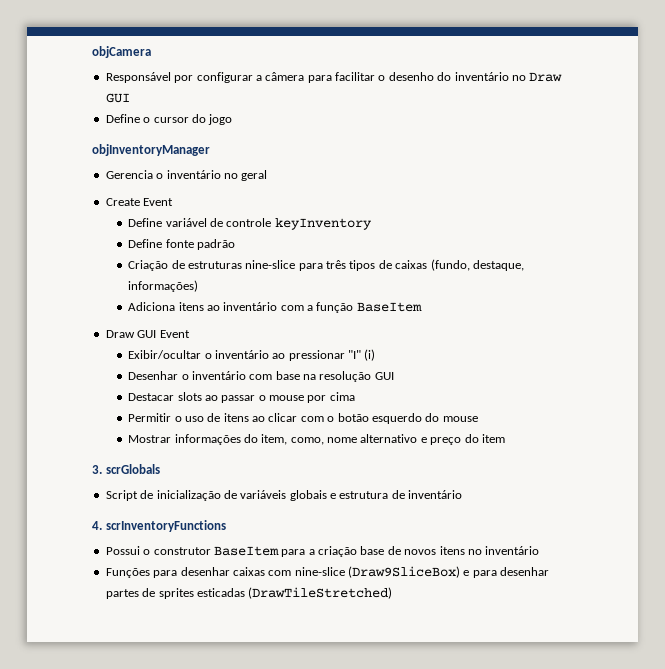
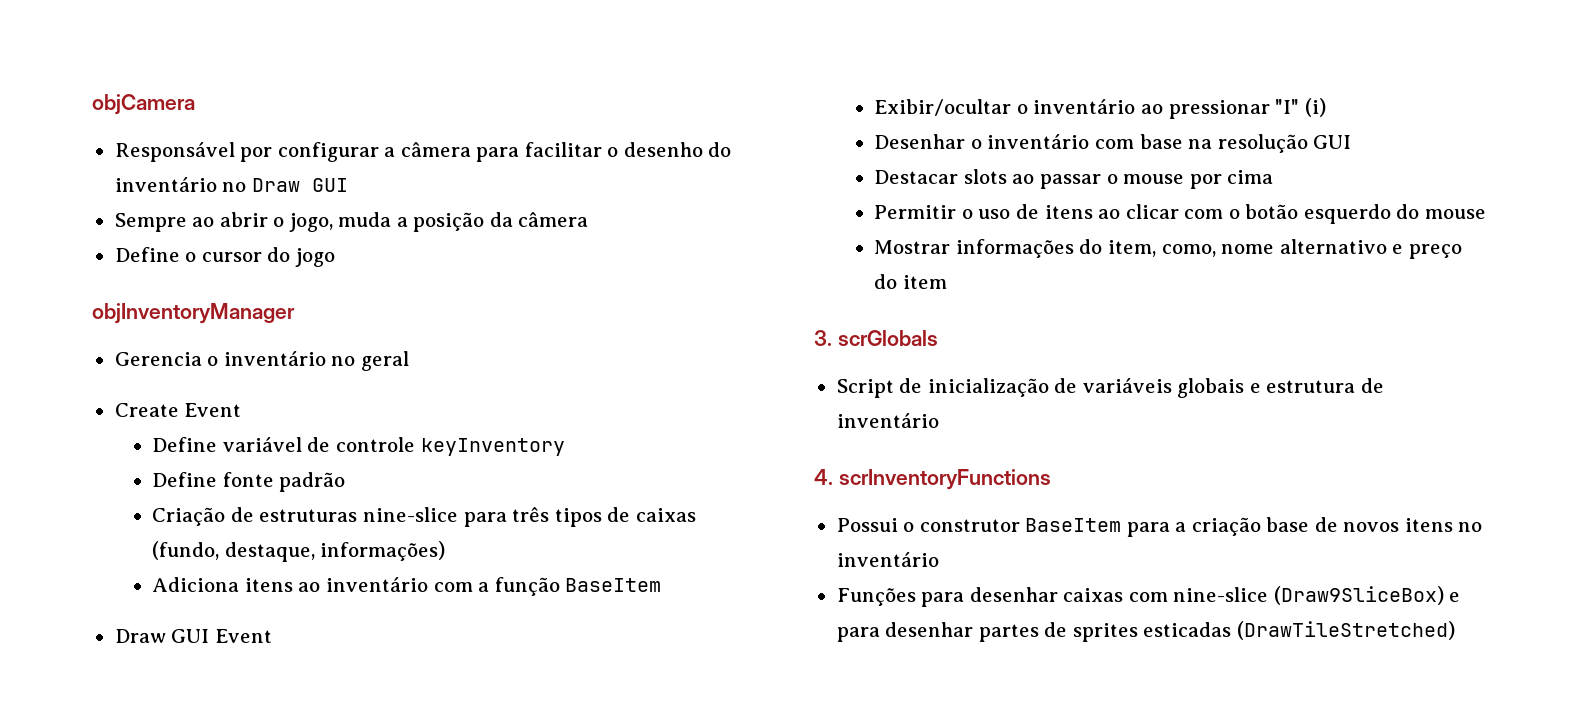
(130, 98) none -> [114,212,589,232] // Sempre ao abrir o jogo, muda a posição da câmera

